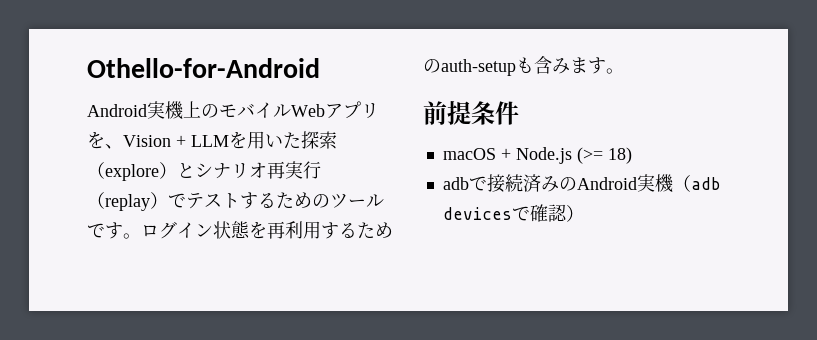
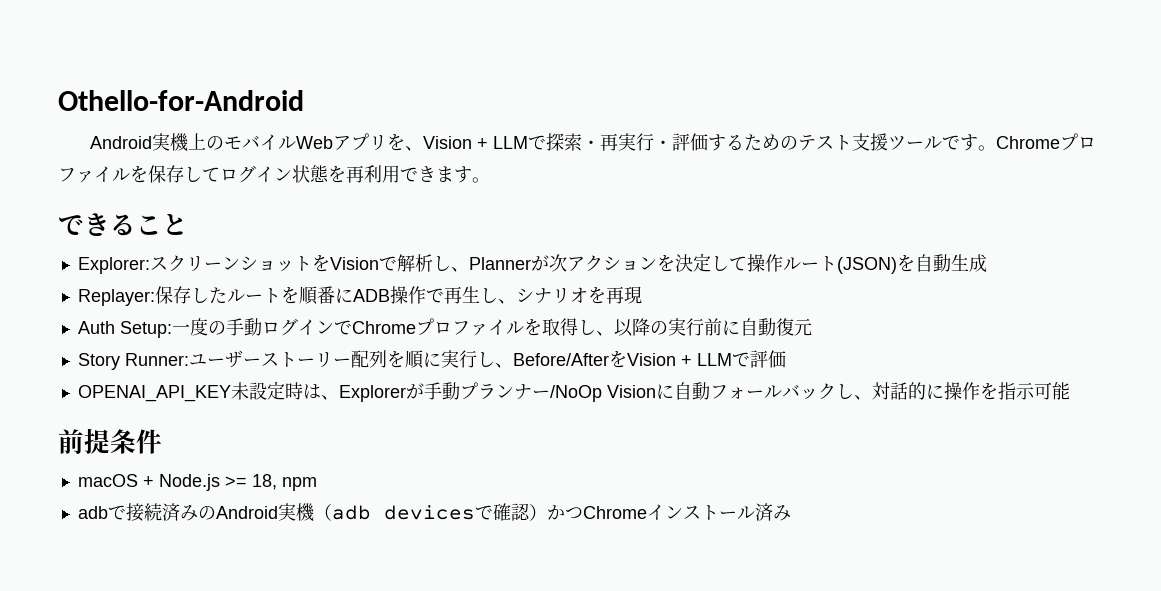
[229,131,337,149] [87,161,321,181] [87,192,384,211] [87,222,141,239] を用いた探索（explore）とシナリオ再実行（replay）でテストするためのツールです。 -> [527,133,1096,151] [58,165,220,183] で探索・再実行・評価するためのテスト支援ツールです。Chromeプロファイルを保存して
[321,222,393,239] [423,56,624,76] するためのauth-setupも含みます。 -> [400,166,490,183] [58,213,188,236] [77,253,987,274] [77,286,642,306] [77,318,812,338] [77,350,786,370] [77,381,1070,402] できます。 // できること // Explorer:スクリーンショットをVisionで解析し、Plannerが次アクションを決定して操作ルート(JSON)を自動生成 // Replayer:保存したルートを順番にADB操作で再生し、シナリオを再現 // Auth Setup:一度の手動ログインでChromeプロファイルを取得し、以降の実行前に自動復元 // Story Runner:ユーザーストーリー配列を順に実行し、Before/AfterをVision + LLMで評価 // OPENAI_API_KEY未設定時は、Explorerが手動プランナー/NoOp Visionに自動フォールバックし、対話的に操作を指示可能
[576,147,632,164] (>= 18) -> [224,474,317,491] >= 18, npm
(584, 213) none -> [546,503,791,521] かつChromeインストール済み

